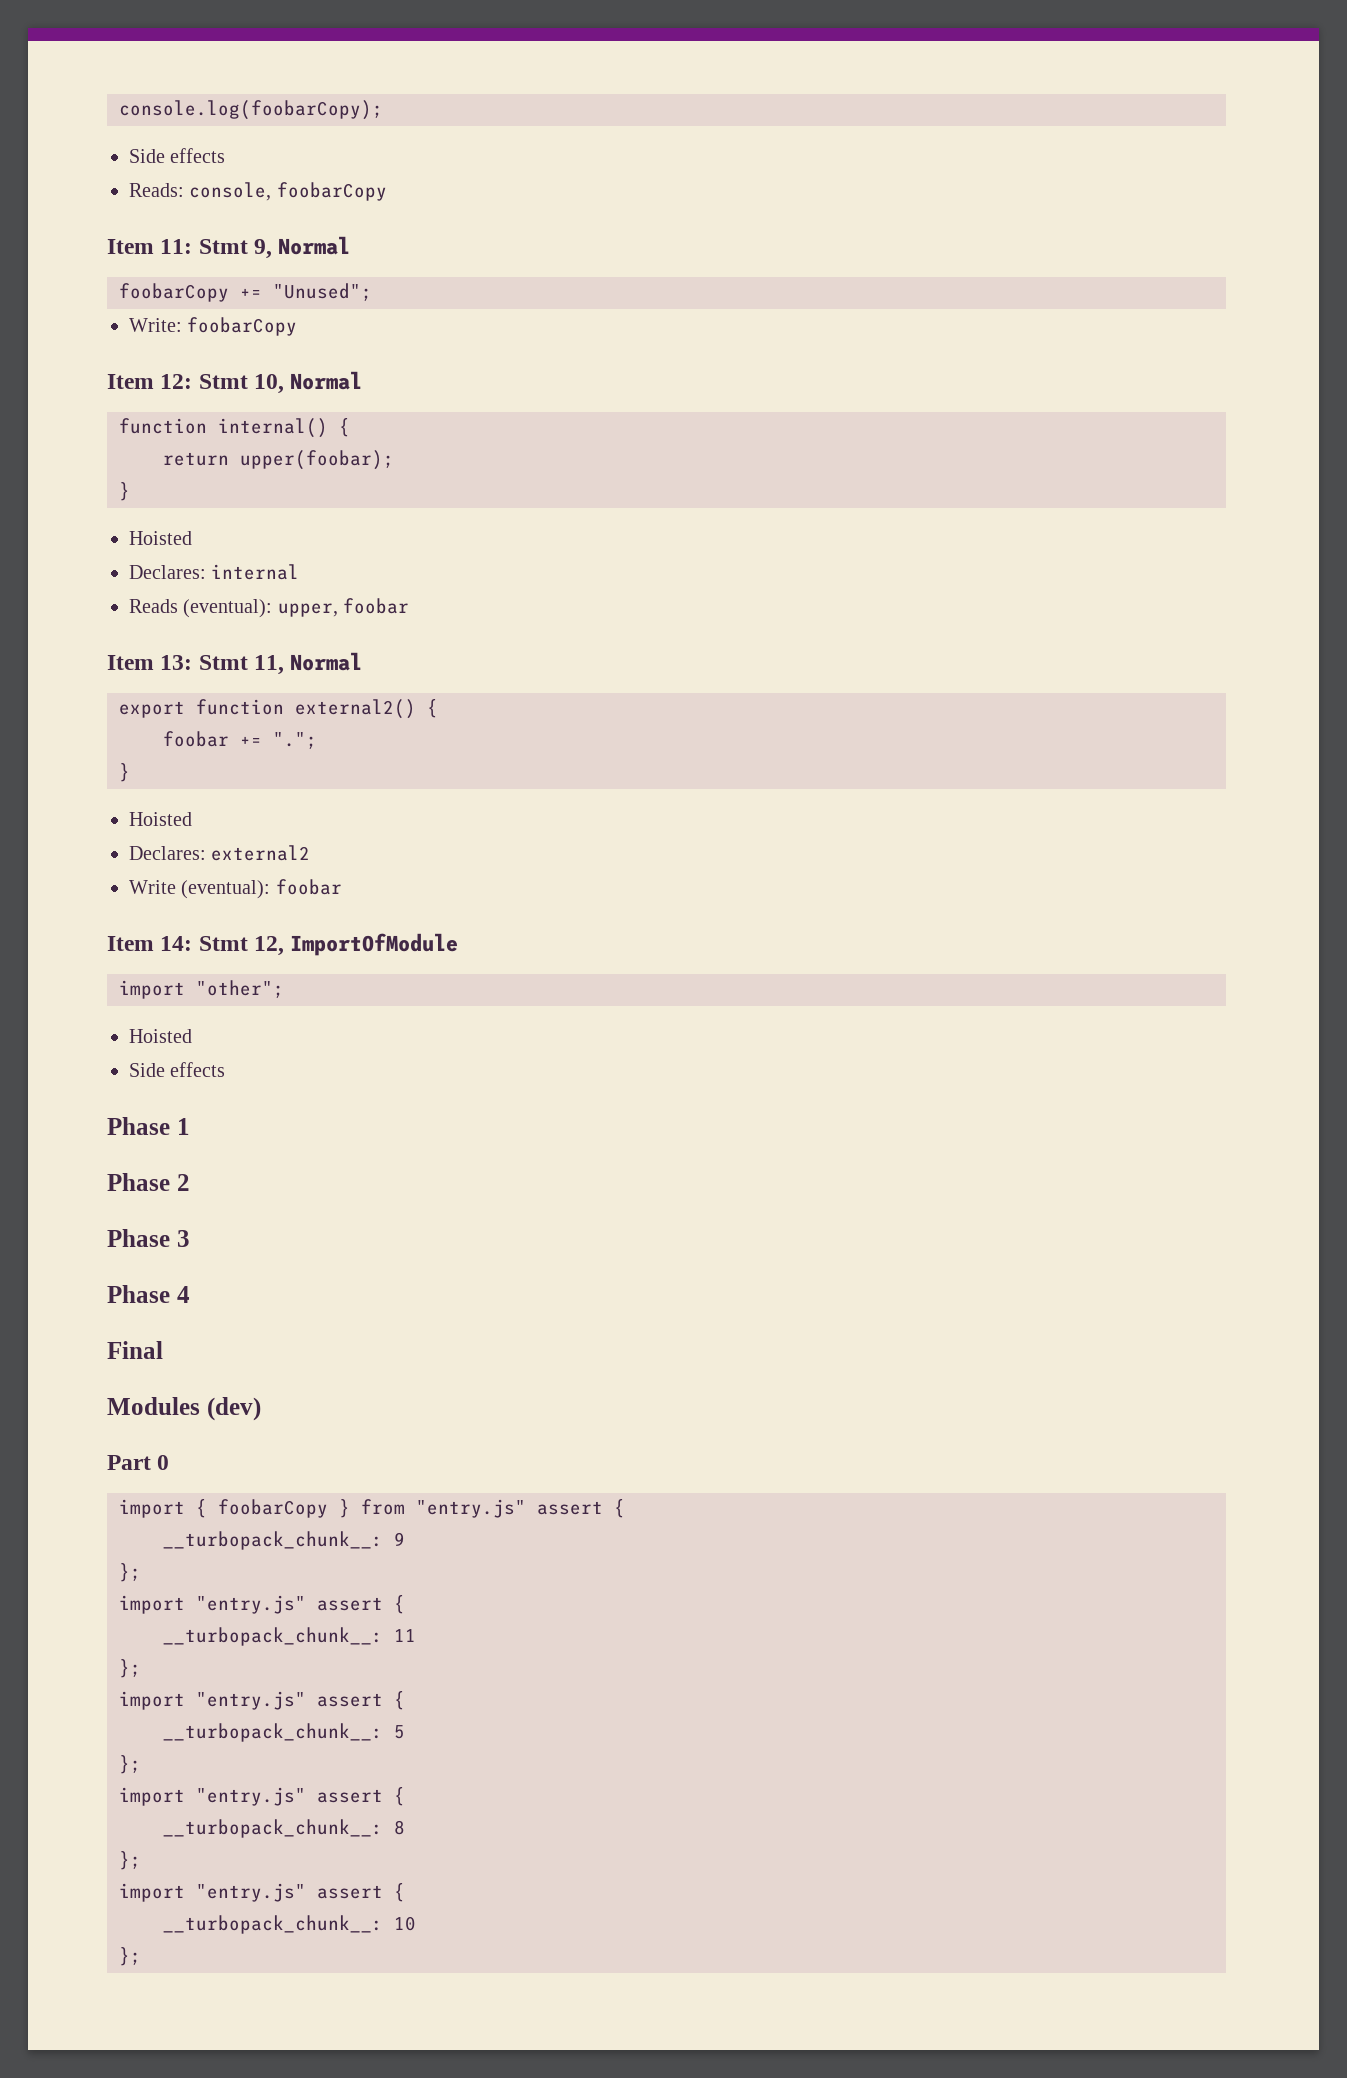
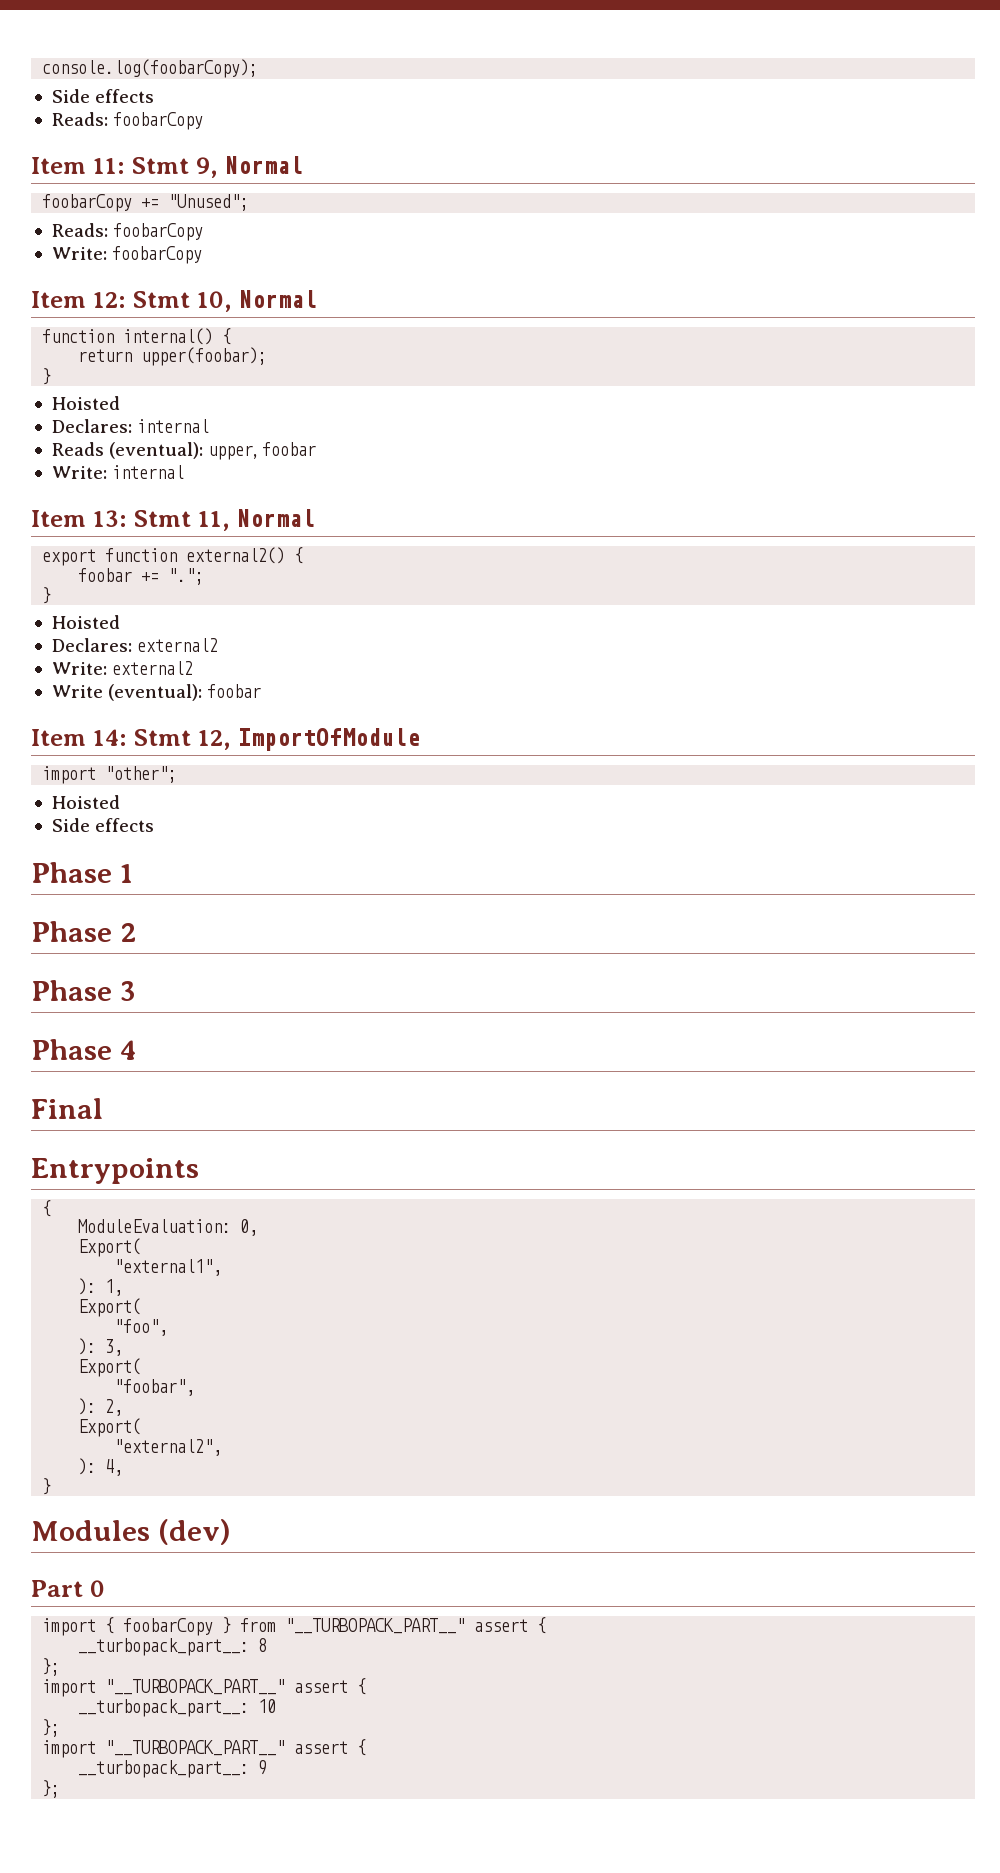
[189,182,272,201] console, -> (108, 119) none
(372, 292) none -> [51,223,204,241] // Reads: foobarCopy
(410, 606) none -> [51,465,185,479] // Write: internal
(311, 853) none -> [51,661,194,675] // Write: external2
(163, 1350) none -> [31,1158,199,1184] [42,1200,52,1217] [78,1219,259,1236] [78,1238,142,1257] [114,1259,223,1276] [78,1278,124,1296] [78,1298,142,1317] [114,1319,169,1336] [78,1338,124,1356] [78,1358,142,1377] [114,1379,196,1396] [78,1398,124,1416] [78,1418,142,1437] [114,1439,223,1456] [78,1458,124,1476] [42,1478,52,1495] // Entrypoints // { // ModuleEvaluation: 0, // Export( // "external1", // ): 1, // Export( // "foo", // ): 3, // Export( // "foobar", // ): 2, // Export( // "external2", // ): 4, // }
[416,1499,625,1518] [163,1531,405,1550] [119,1563,141,1582] [119,1595,405,1614] [163,1627,416,1646] [119,1659,141,1678] [119,1691,405,1710] [163,1723,405,1742] [119,1755,141,1774] [119,1787,405,1806] [163,1819,383,1838] "entry.js" assert { // __turbopack_chunk__: 9 // }; // import "entry.js" assert { // __turbopack_chunk__: 11 // }; // import "entry.js" assert { // __turbopack_chunk__: 5 // }; // import "entry.js" assert { // __turbopack_chunk__: -> [285,1617,547,1634] [78,1638,250,1656] "__TURBOPACK_PART__" assert { // __turbopack_part__:
[196,1883,405,1902] [163,1915,383,1934] "entry.js" assert { // __turbopack_chunk__: -> [105,1678,367,1695] [78,1699,250,1717] "__TURBOPACK_PART__" assert { // __turbopack_part__:
(141, 1956) none -> [42,1739,367,1758] [78,1760,268,1778] [42,1780,61,1798] // import "__TURBOPACK_PART__" assert { // __turbopack_part__: 9 // };

